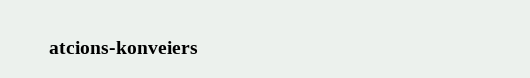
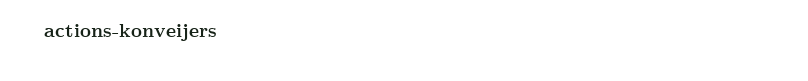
[49,41,198,54] atcions-konveiers -> [44,24,217,41] actions-konveijers

